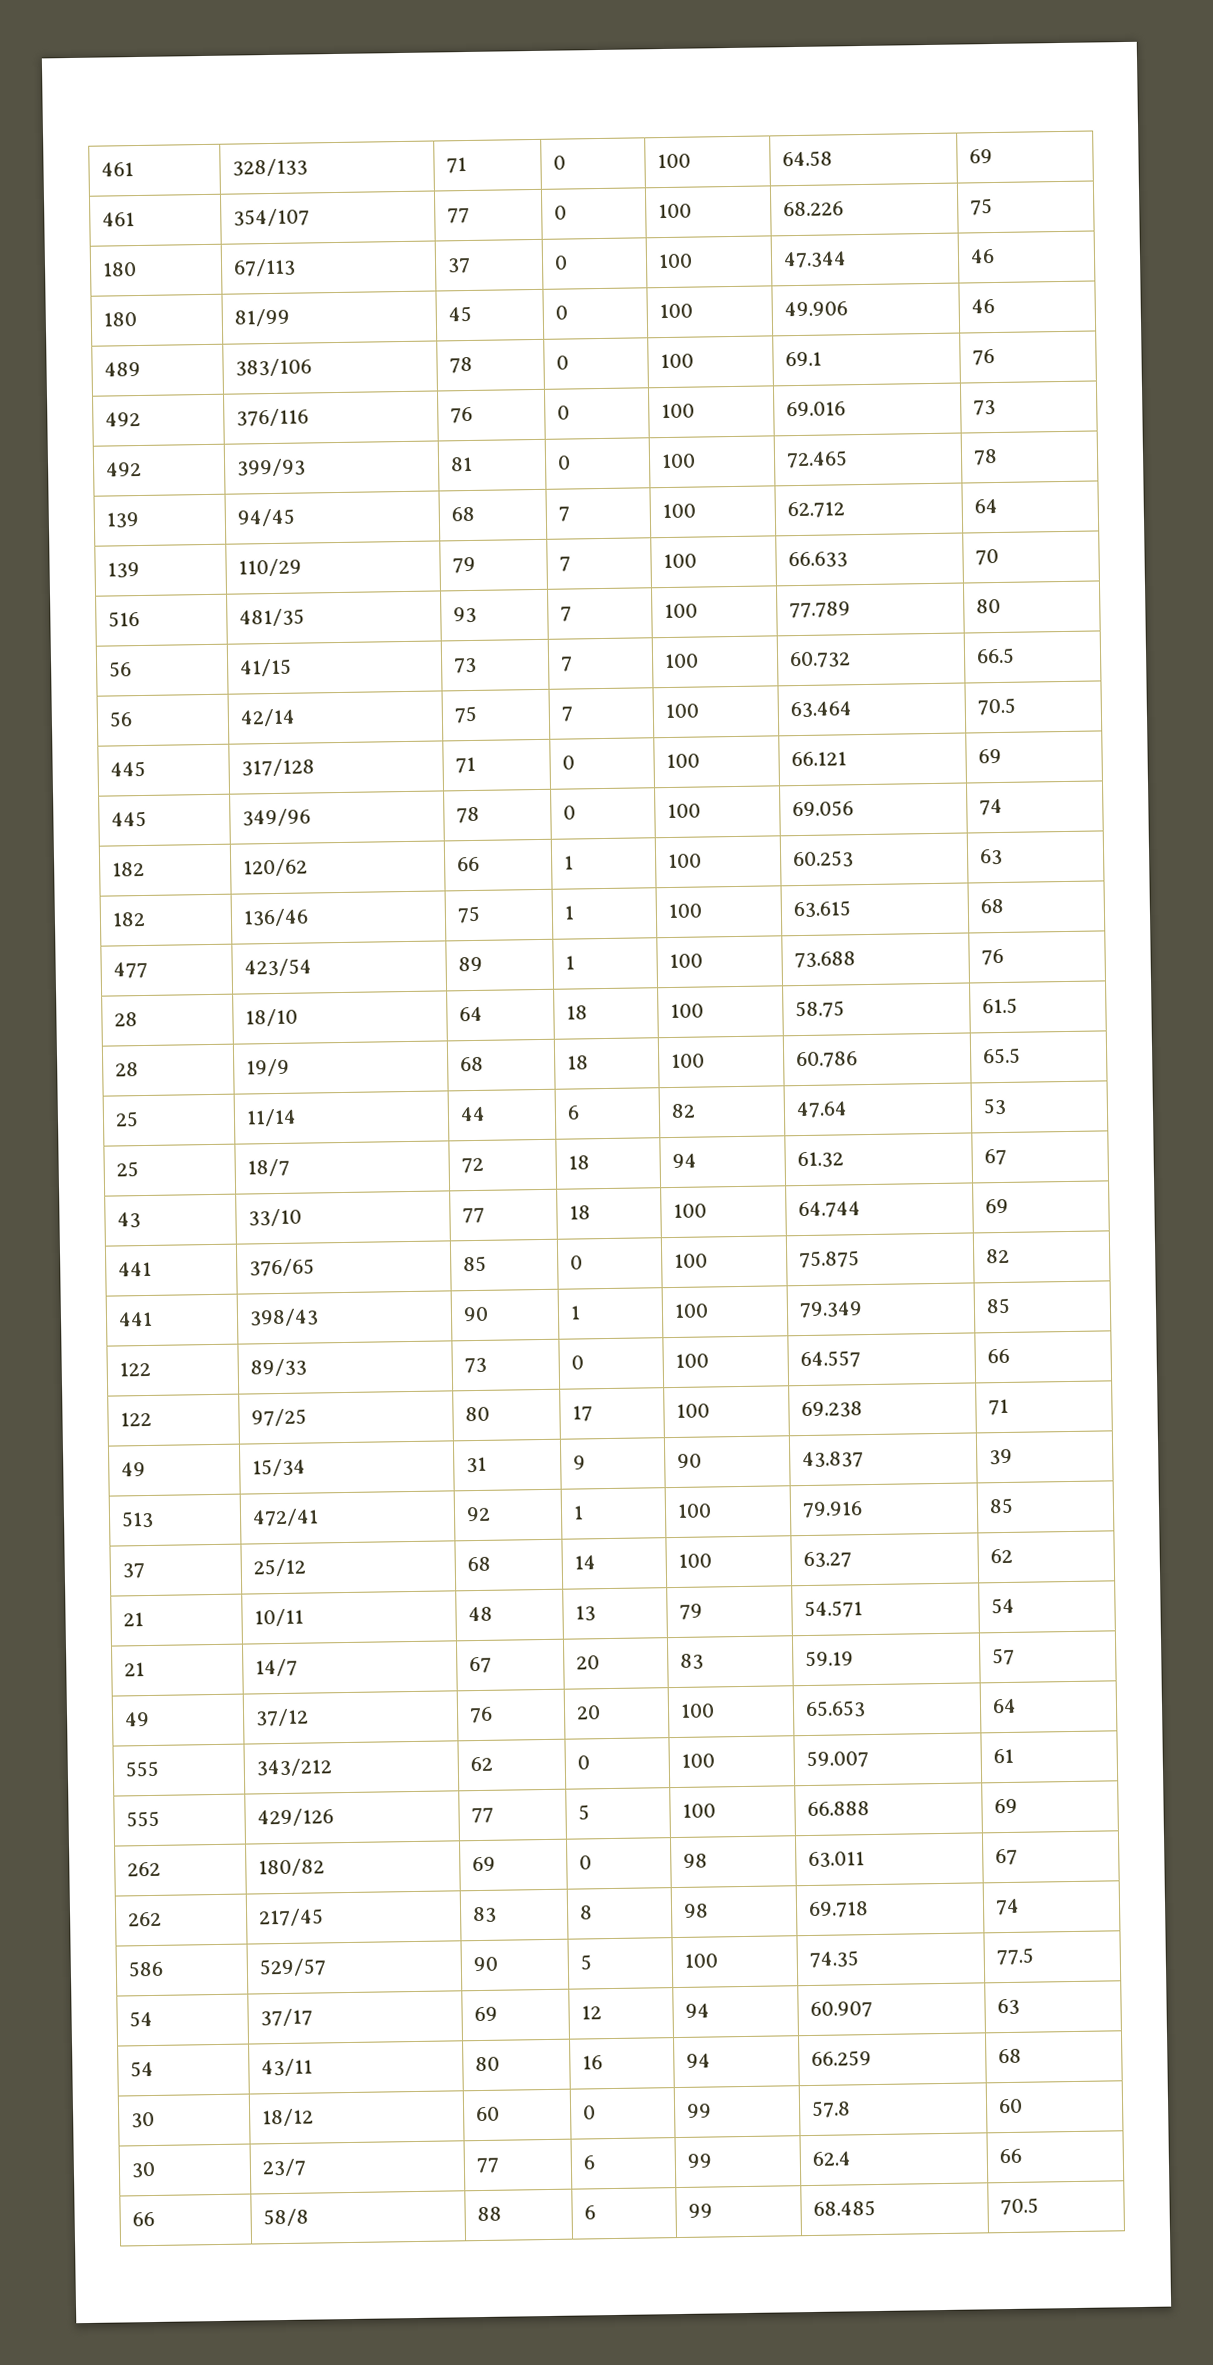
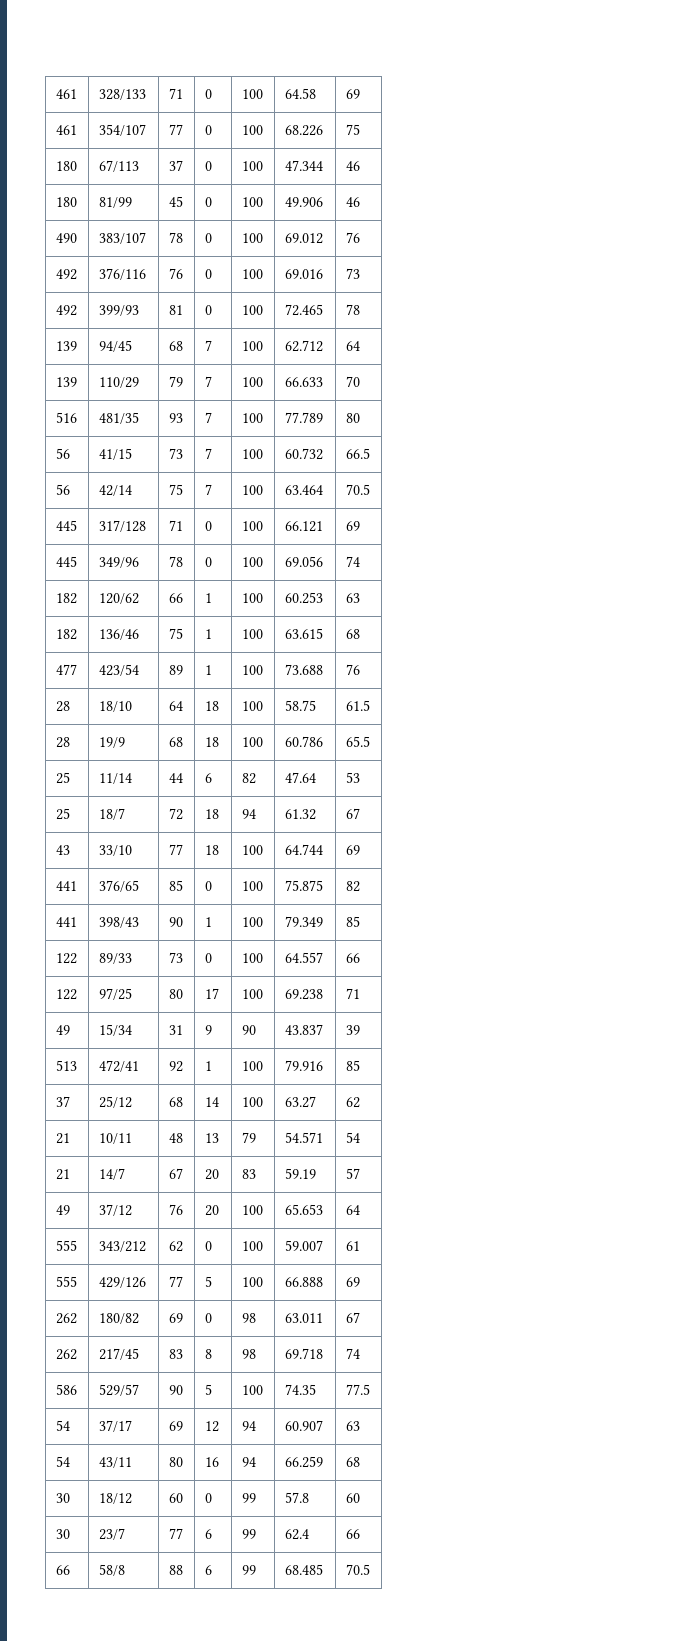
[103,361,141,377] [234,358,312,377] [448,356,473,374] [555,355,569,370] [659,353,694,369] [784,351,822,367] 489 | 383/106 | 78 | 0 | 100 | 69.1 -> [55,233,77,243] [98,232,146,244] [168,232,183,243] [204,233,212,243] [241,233,263,243] [284,233,323,244] 490 | 383/107 | 78 | 0 | 100 | 69.012

